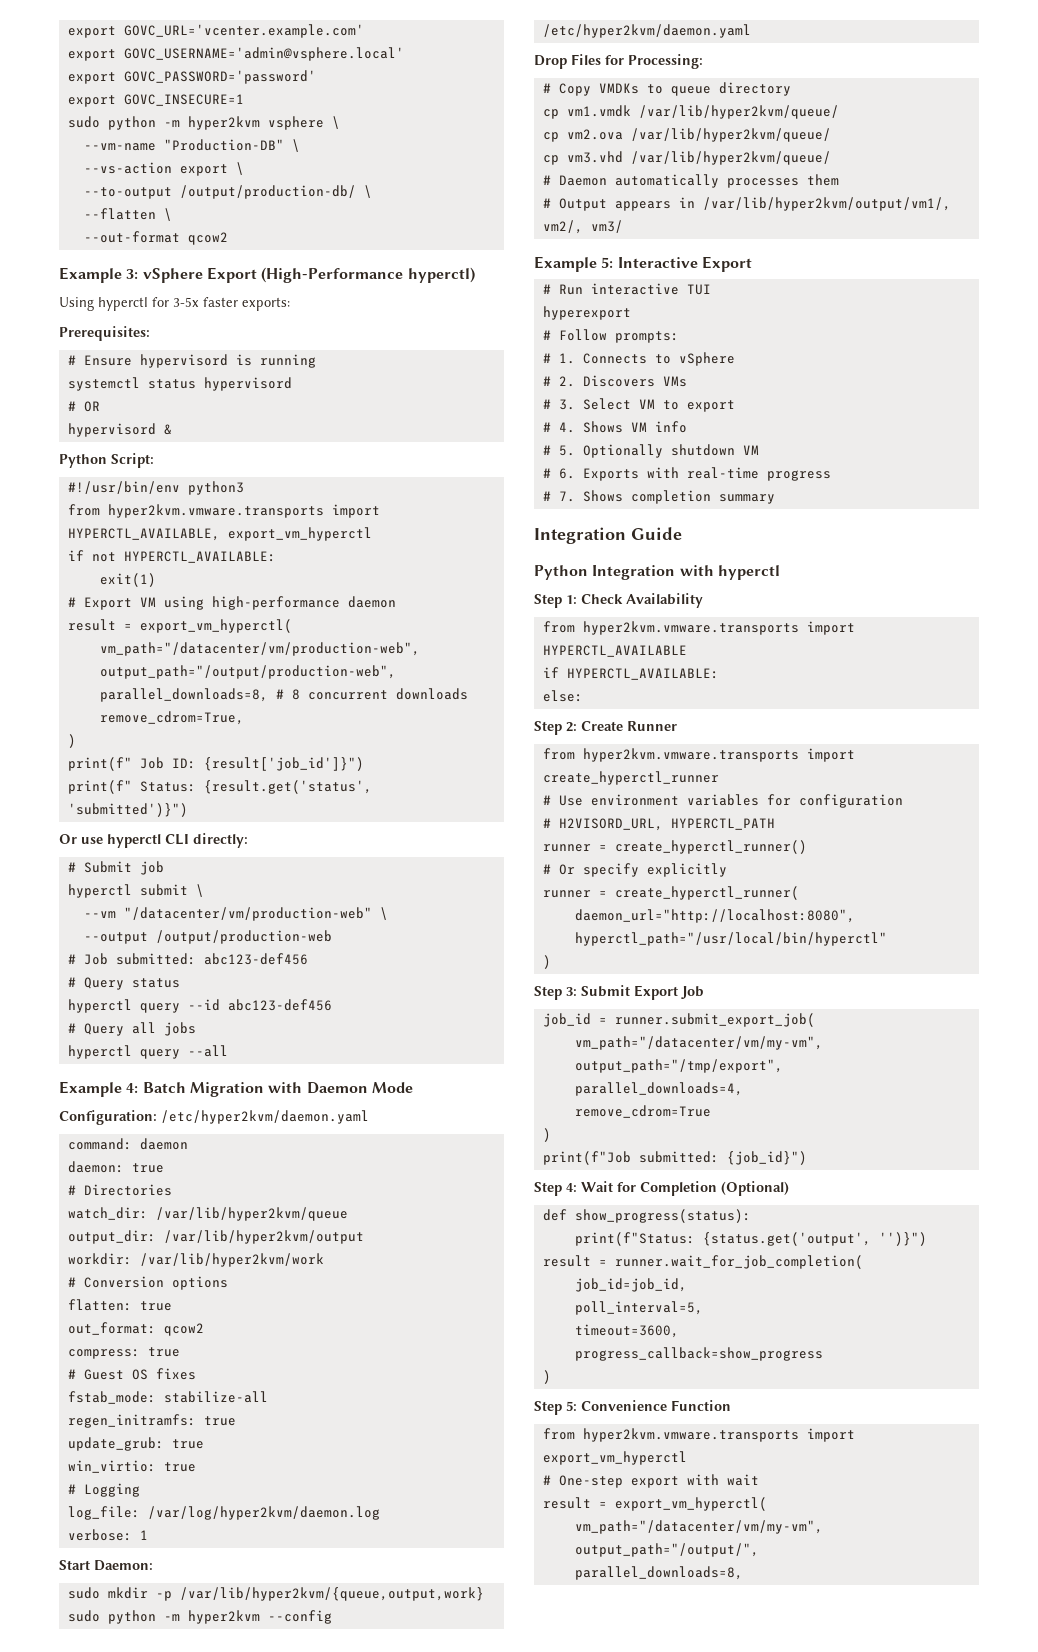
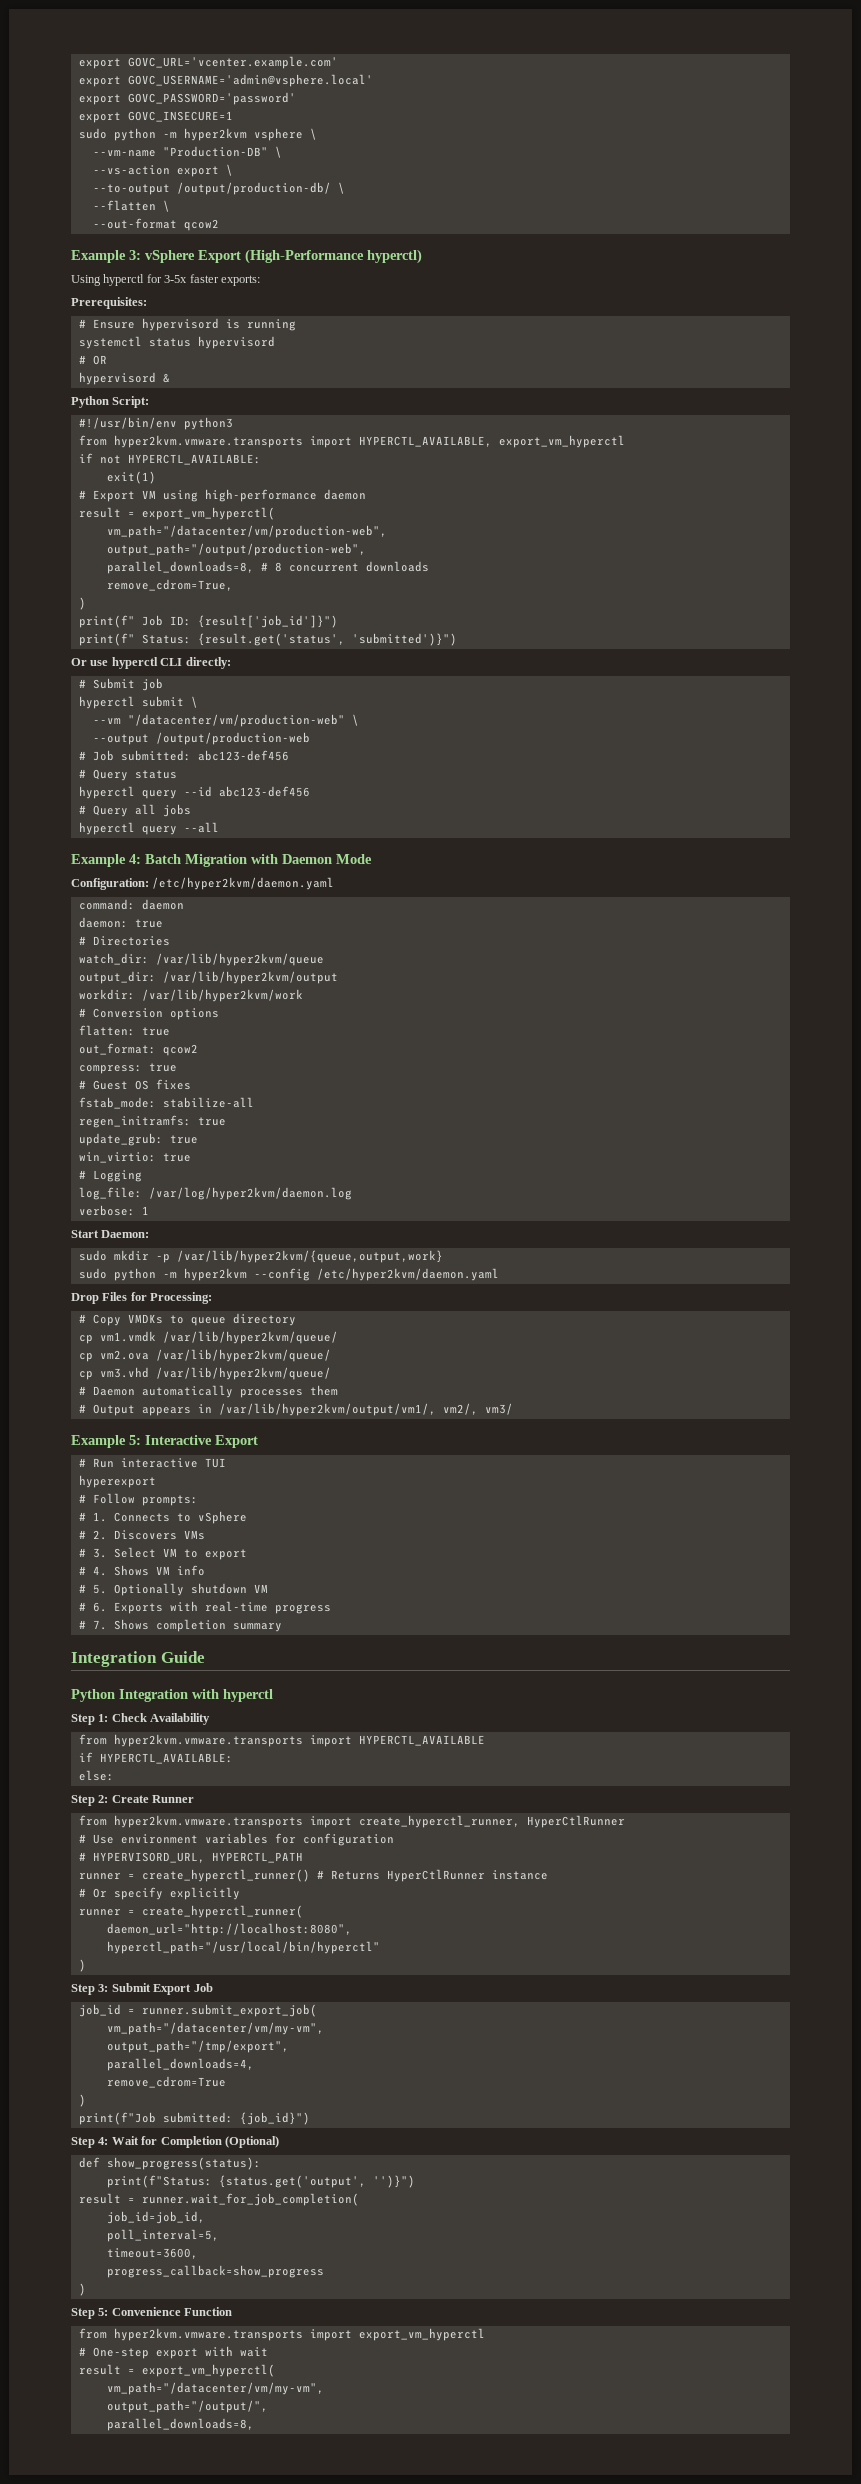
[542,771,719,785] create_hyperctl_runner -> [358,1815,625,1828] create_hyperctl_runner, HyperCtlRunner
[558,818,663,831] H2VISORD_URL, -> [92,1852,205,1863] HYPERVISORD_URL,
(807, 847) none -> [316,1869,548,1882] # Returns HyperCtlRunner instance

